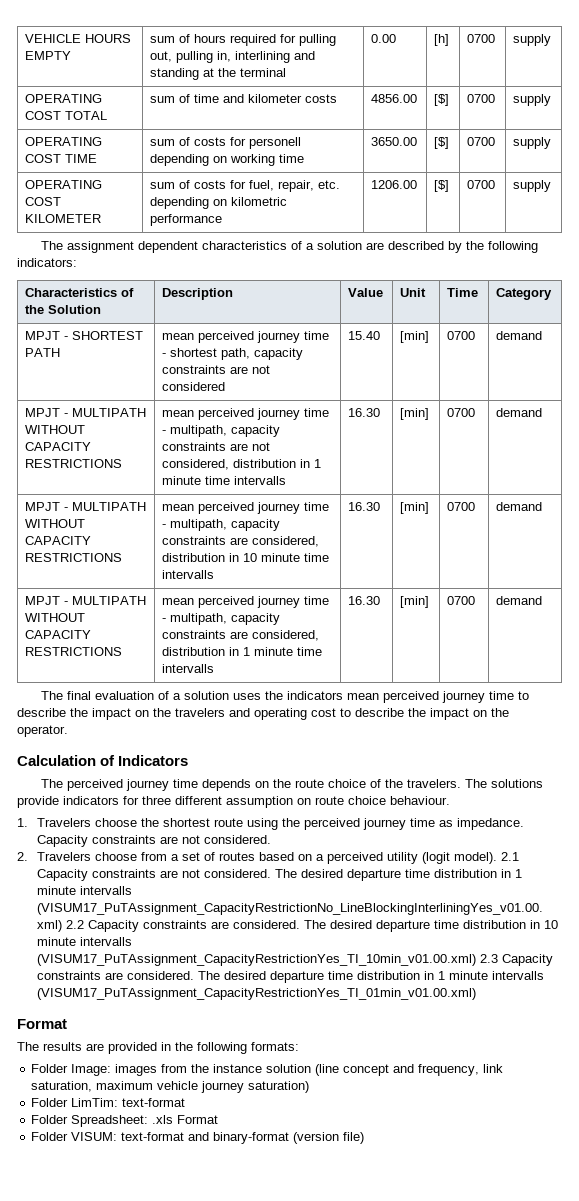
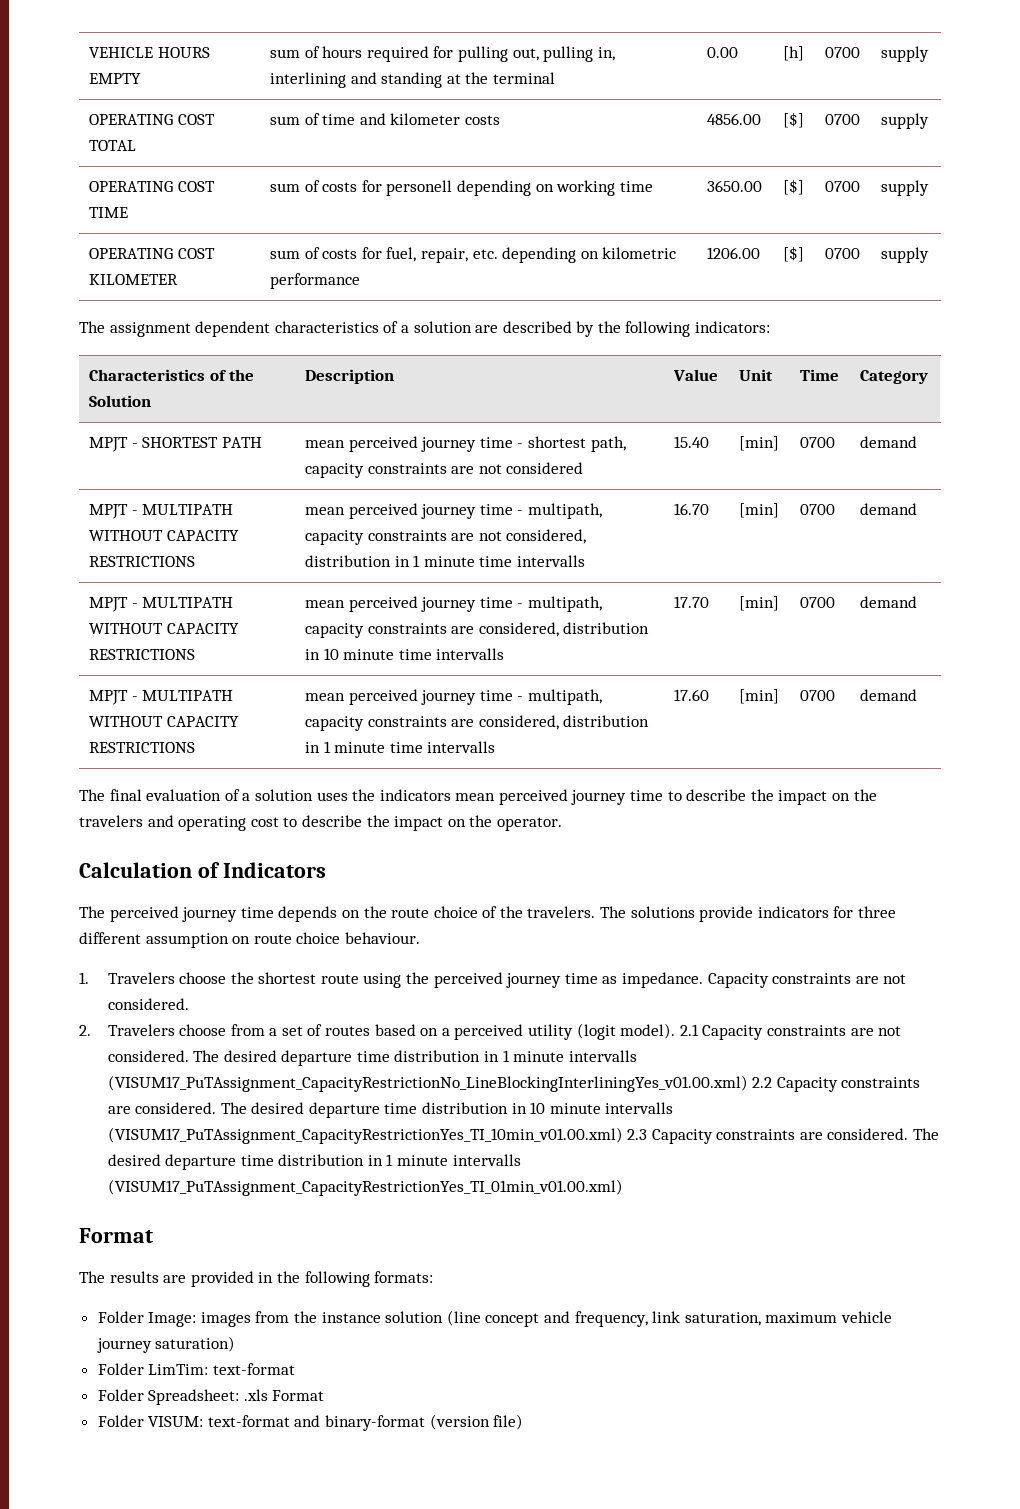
[348,408,381,417] 16.30 -> [674,503,710,515] 16.70
[348,502,381,511] 16.30 -> [674,596,710,608] 17.70
[348,596,381,605] 16.30 -> [674,689,710,701] 17.60

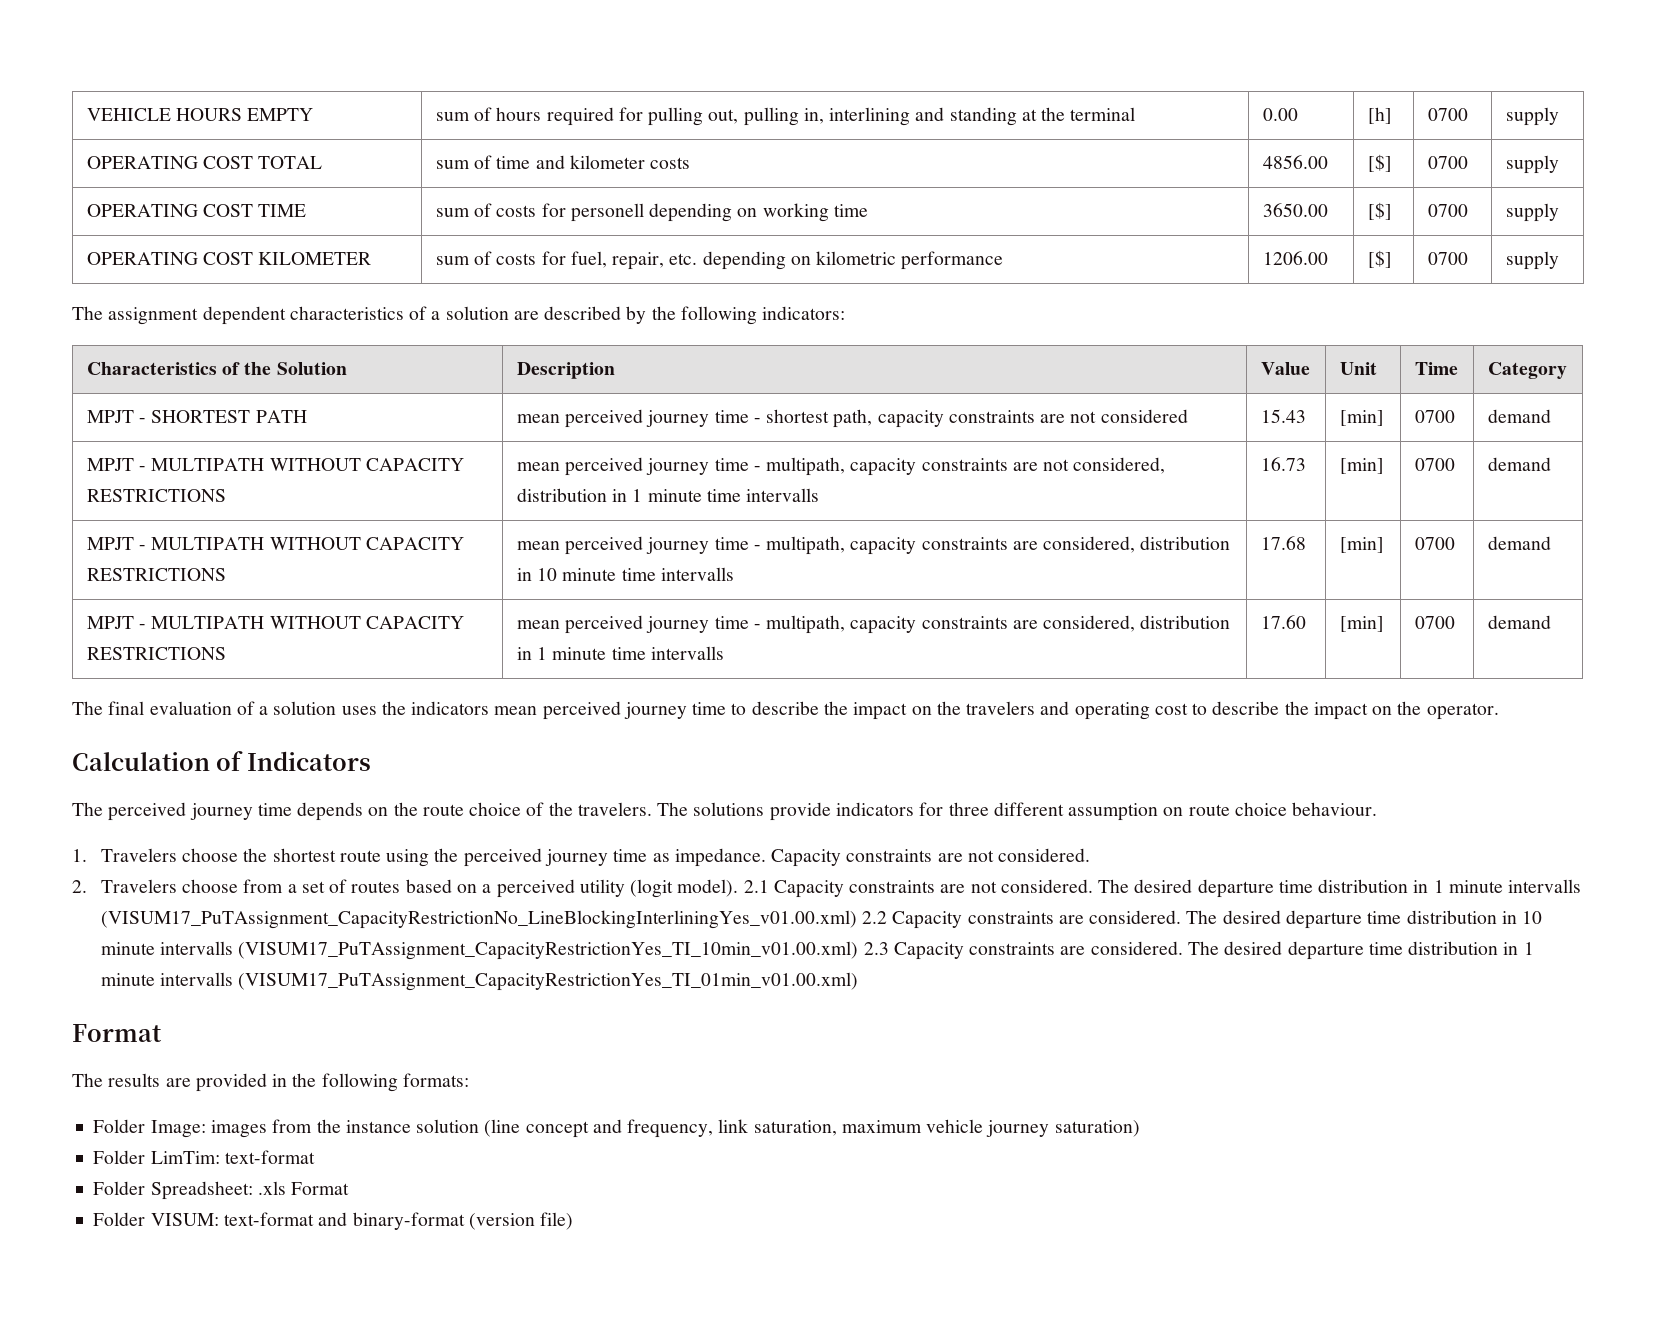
[674,436,710,448] 15.40 -> [1260,409,1306,423] 15.43
[674,503,710,515] 16.70 -> [1260,457,1306,471] 16.73
[674,596,710,608] 17.70 -> [1260,536,1306,550] 17.68

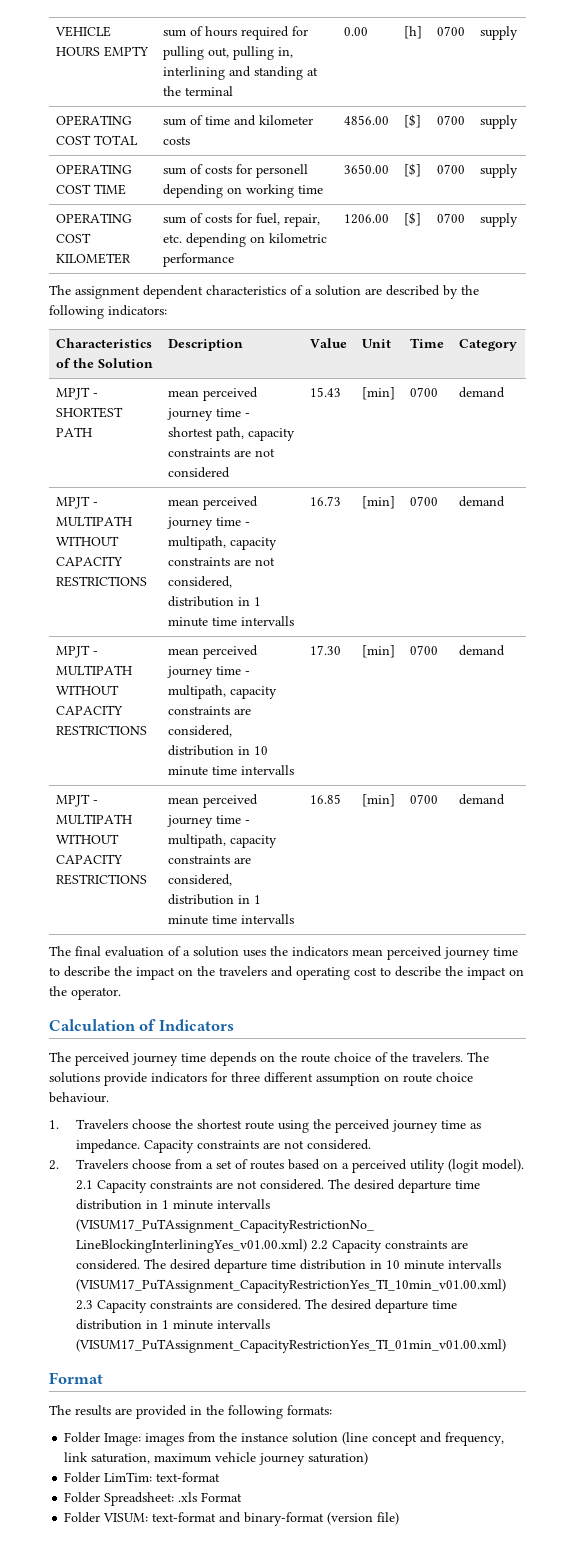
[1260,536,1306,550] 17.68 -> [309,645,341,655] 17.30
[1260,615,1306,629] 17.60 -> [309,794,341,804] 16.85

